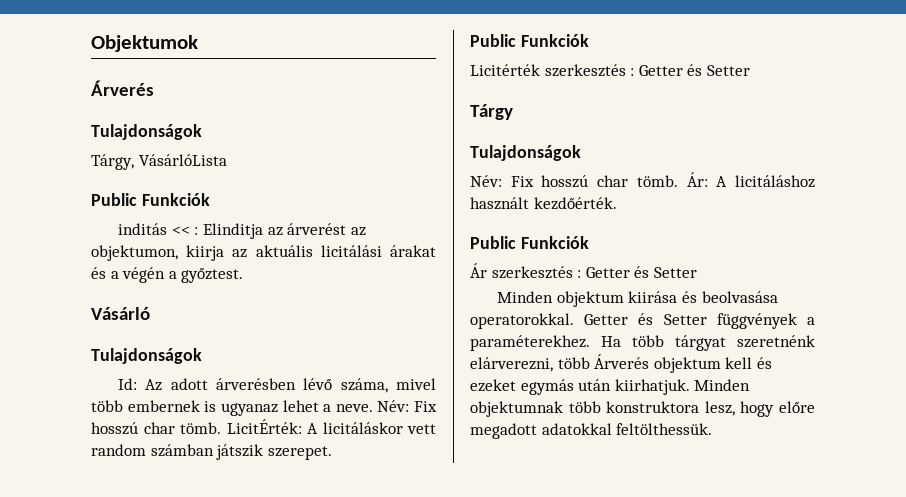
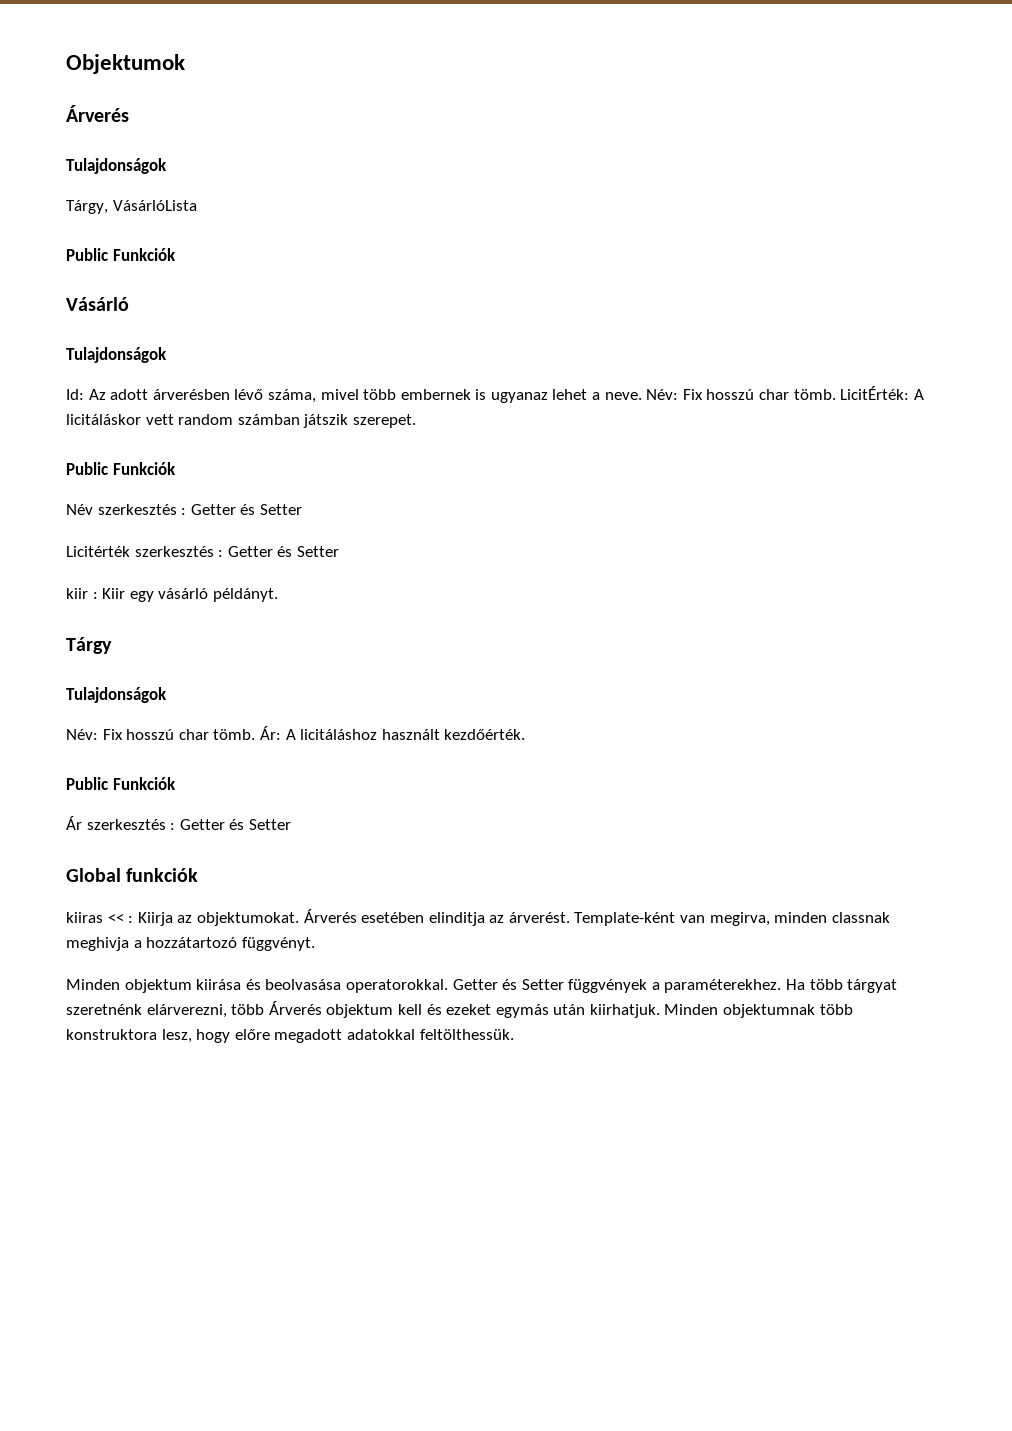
[118,223,366,239] [91,245,436,261] [91,267,244,283] // inditás << : Elinditja az árverést az objektumon, kiirja az aktuális licitálási árakat és a végén a győztest. -> (176, 254) none
(589, 40) none -> [66,504,302,515] // Név szerkesztés : Getter és Setter
(750, 70) none -> [66,588,278,602] // kiir : Kiir egy vásárló példányt.
(697, 272) none -> [66,868,199,882] [66,909,890,926] [66,937,315,951] // Global funkciók // kiiras << : Kiirja az objektumokat. Árverés esetében elinditja az árverést. Template-ként van megirva, minden classnak meghivja a hozzátartozó függvényt.

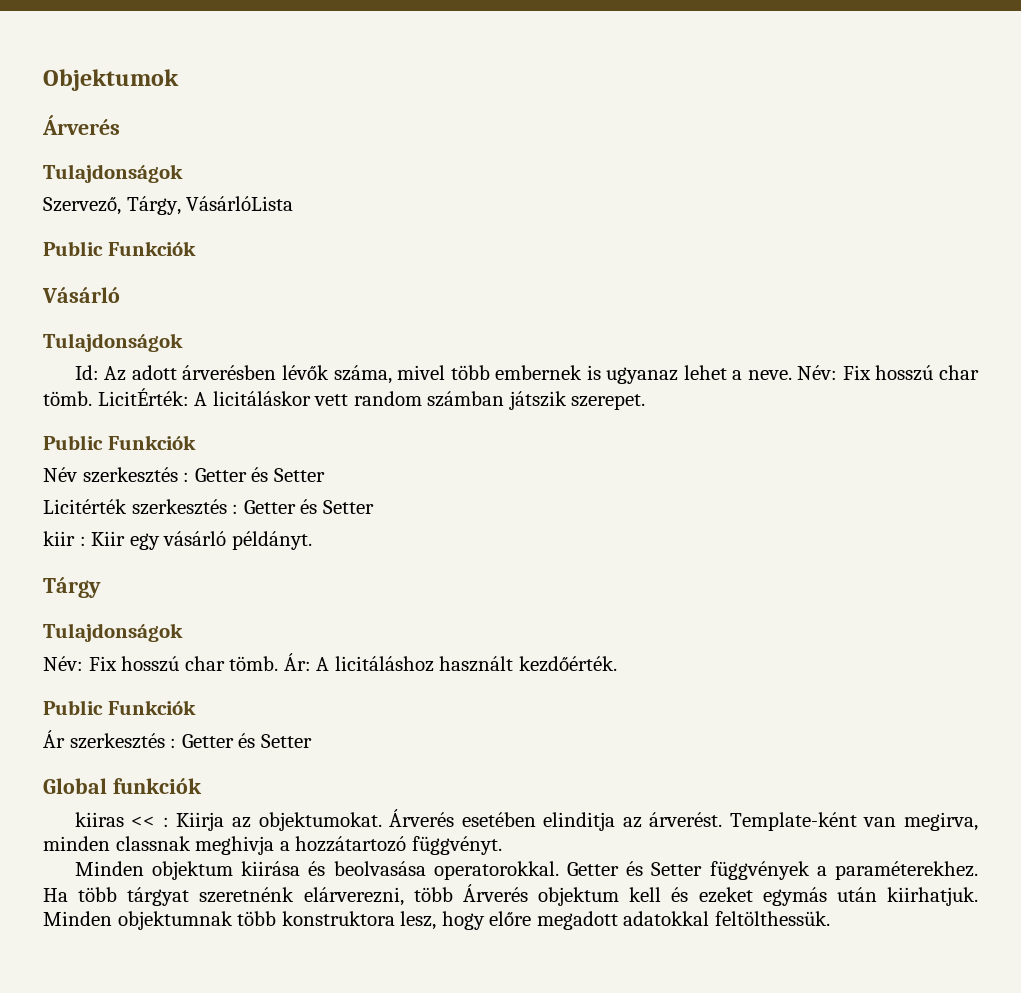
(167, 166) none -> [43,197,121,215] Szervező,
[234,389,264,400] lévő -> [281,365,329,380] lévők

